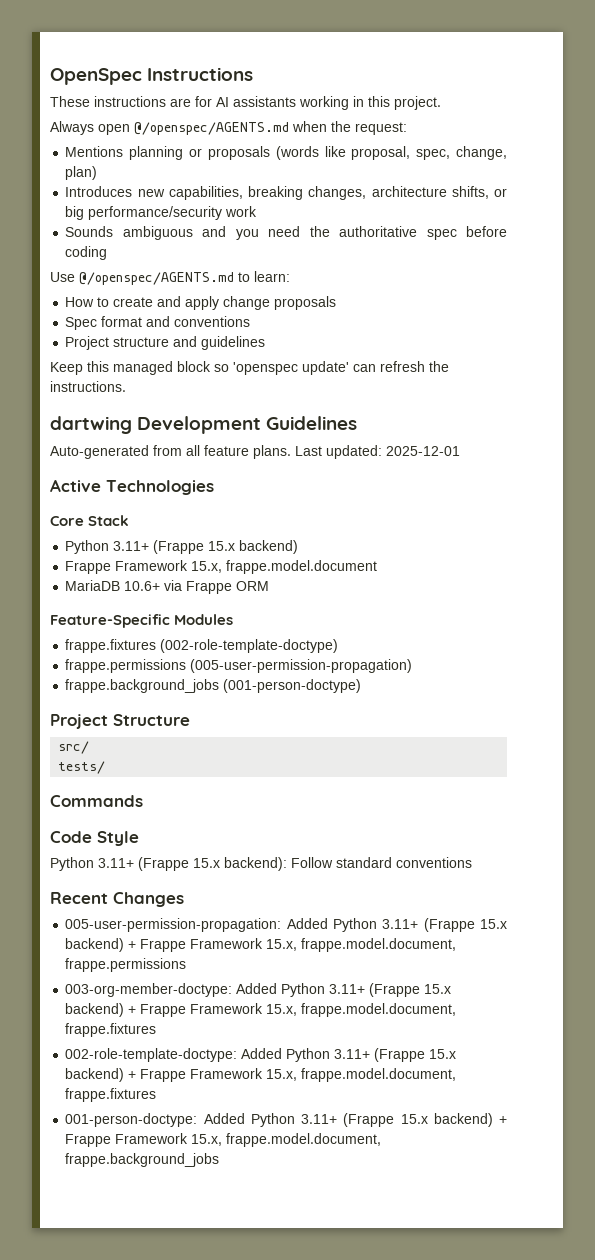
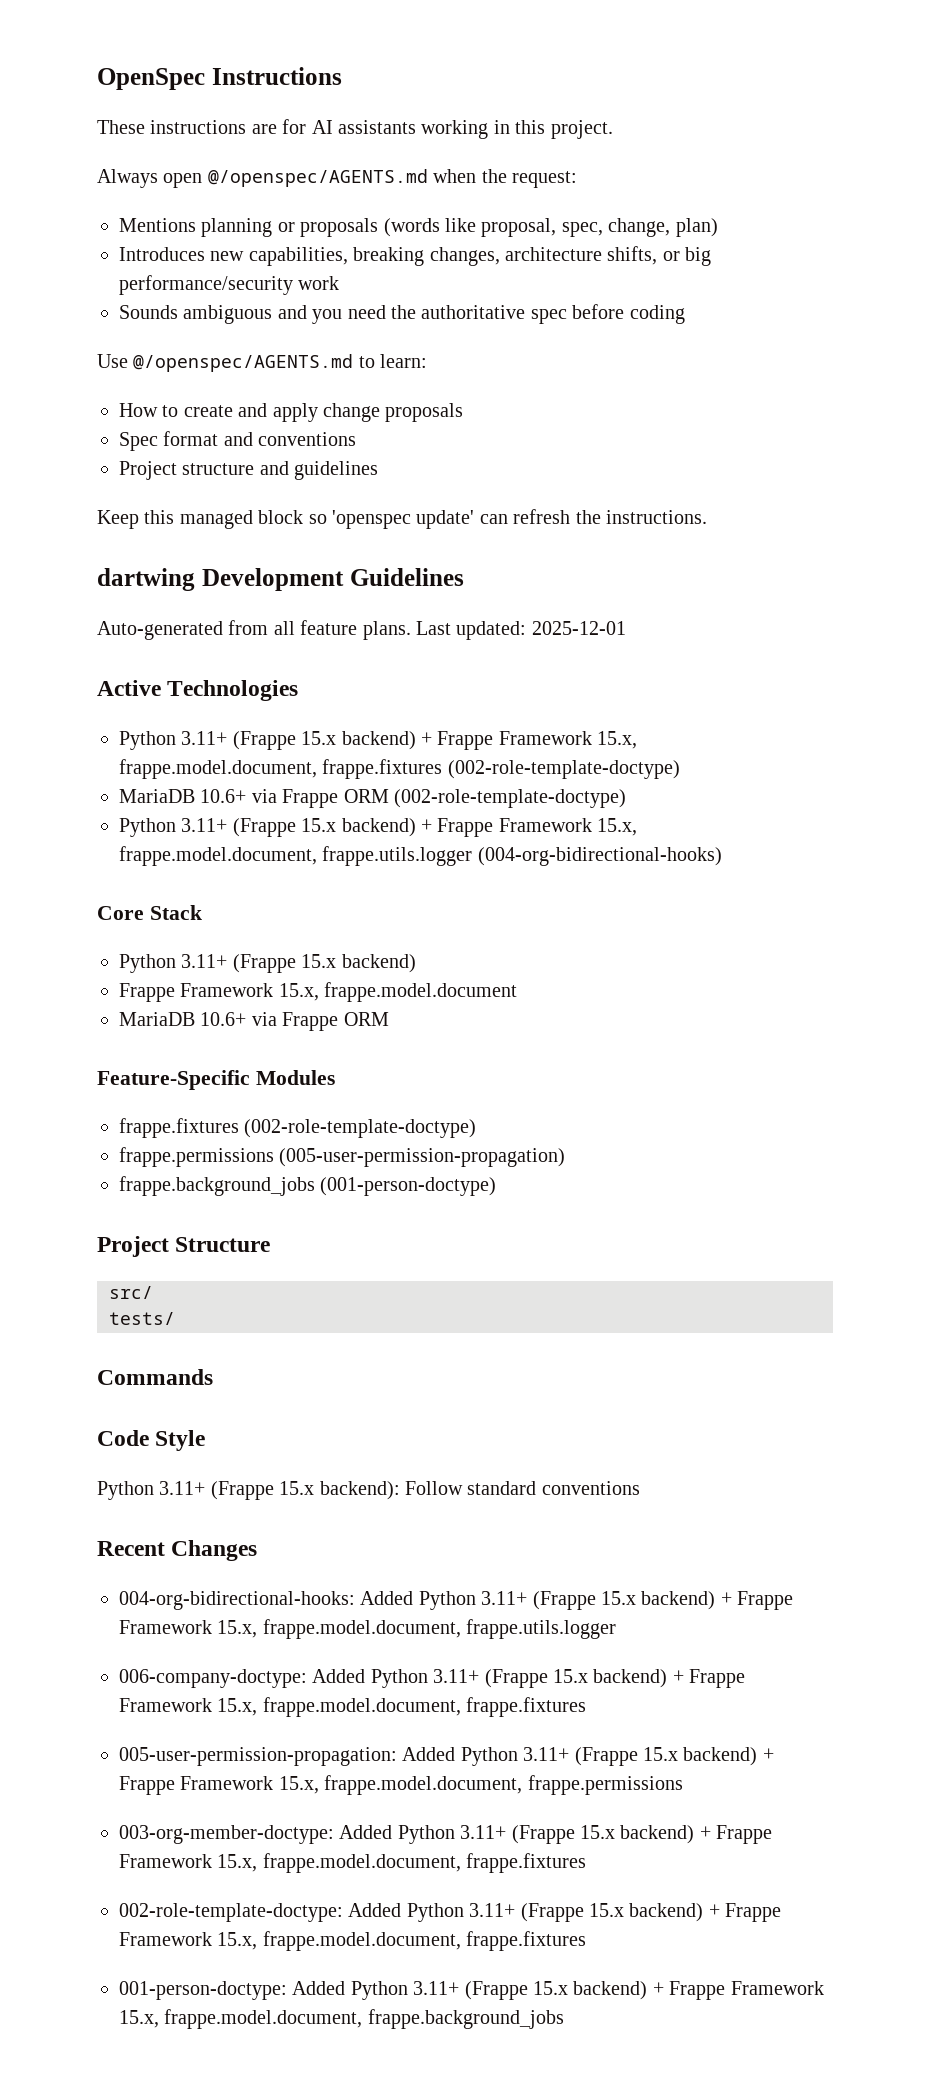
(214, 487) none -> [119,731,638,750] [119,759,680,779] [119,789,626,808] [119,818,638,837] [119,846,722,866] // Python 3.11+ (Frappe 15.x backend) + Frappe Framework 15.x, frappe.model.document, frappe.fixtures (002-role-template-doctype) // MariaDB 10.6+ via Frappe ORM (002-role-template-doctype) // Python 3.11+ (Frappe 15.x backend) + Frappe Framework 15.x, frappe.model.document, frappe.utils.logger (004-org-bidirectional-hooks)
(184, 899) none -> [119,1591,794,1610] [119,1619,617,1639] [119,1669,746,1688] [119,1697,587,1717] // 004-org-bidirectional-hooks: Added Python 3.11+ (Frappe 15.x backend) + Frappe Framework 15.x, frappe.model.document, frappe.utils.logger // 006-company-doctype: Added Python 3.11+ (Frappe 15.x backend) + Frappe Framework 15.x, frappe.model.document, frappe.fixtures

